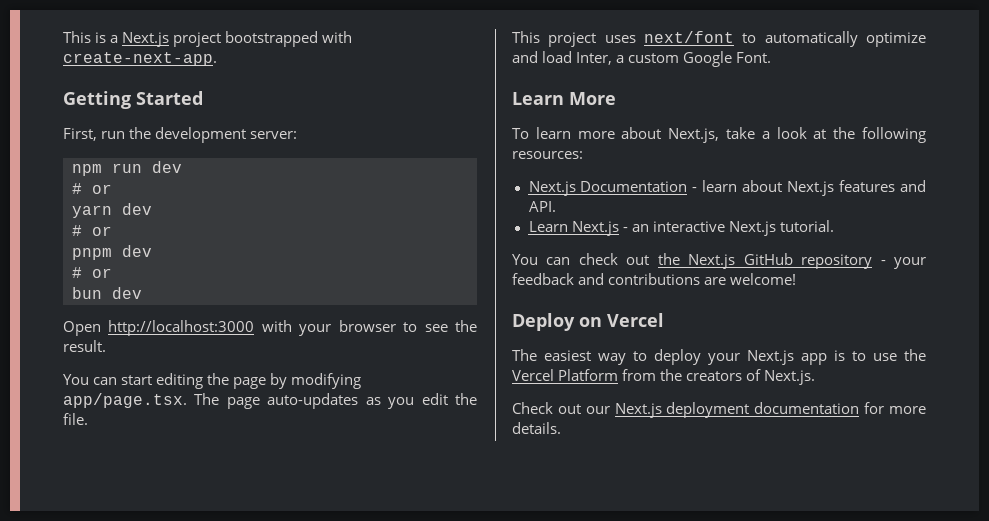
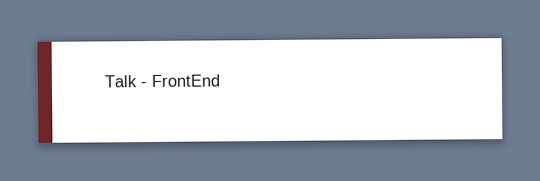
[63,31,353,47] [63,52,217,66] [63,91,203,109] [63,127,298,143] [72,161,182,176] [72,183,112,194] [72,203,152,218] [72,225,112,236] [72,245,152,260] [72,267,112,278] [72,287,142,299] [63,320,477,336] [63,340,106,352] [63,373,362,389] [63,393,477,409] [63,413,88,425] [512,31,926,47] [512,51,772,67] [512,92,616,105] [512,127,926,143] [512,151,583,159] [528,180,927,196] [528,201,556,212] [528,220,834,236] [512,253,926,269] [512,273,797,285] [512,313,664,331] [512,349,926,365] [512,369,816,385] [512,402,927,418] [512,422,561,434] This is a Next.js project bootstrapped with create-next-app. // Getting Started // First, run the development server: // npm run dev // # or // yarn dev // # or // pnpm dev // # or // bun dev // Open http://localhost:3000 with your browser to see the result. // You can start editing the page by modifying app/page.tsx. The page auto-updates as you edit the file. // This project uses next/font to automatically optimize and load Inter, a custom Google Font. // Learn More // To learn more about Next.js, take a look at the following resources: // Next.js Documentation - learn about Next.js features and API. // Learn Next.js - an interactive Next.js tutorial. // You can check out the Next.js GitHub repository - your feedback and contributions are welcome! // Deploy on Vercel // The easiest way to deploy your Next.js app is to use the Vercel Platform from the creators of Next.js. // Check out our Next.js deployment documentation for more details. -> [104,74,220,88] Talk - FrontEnd

